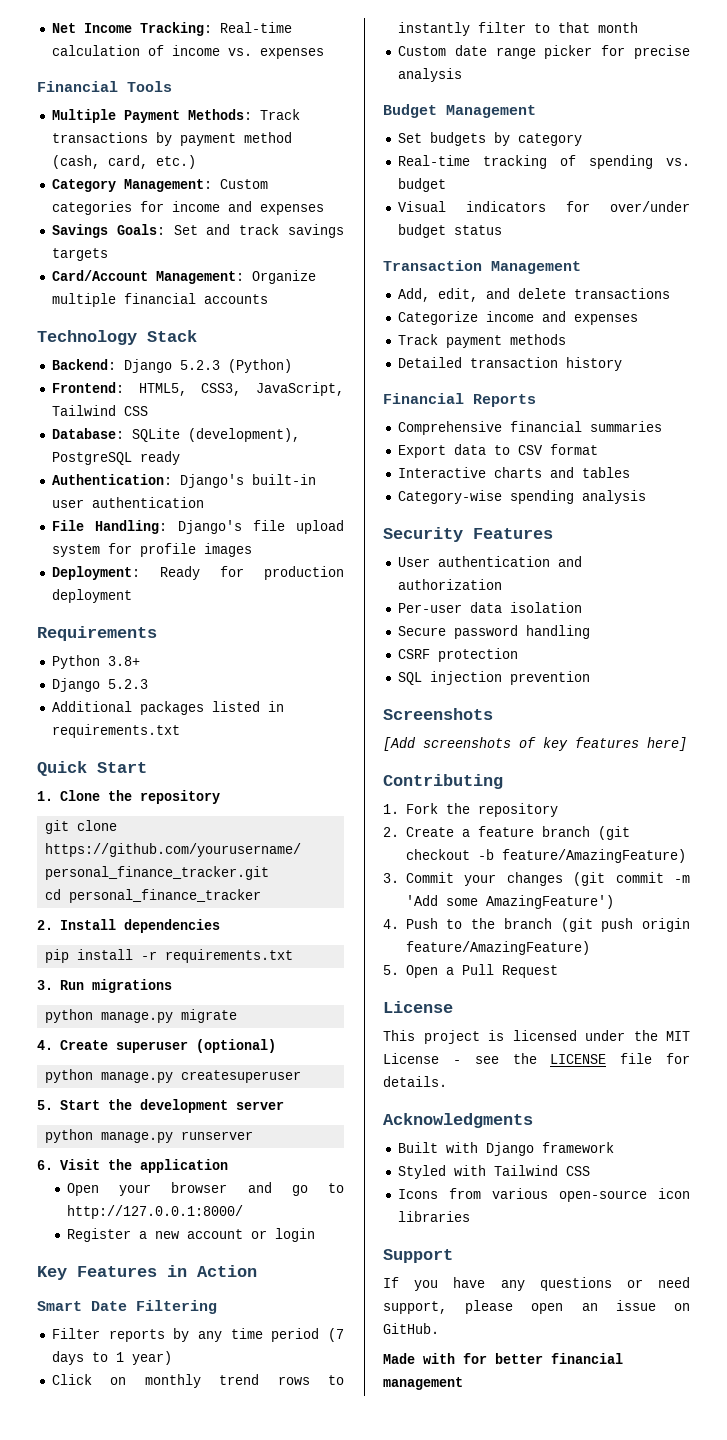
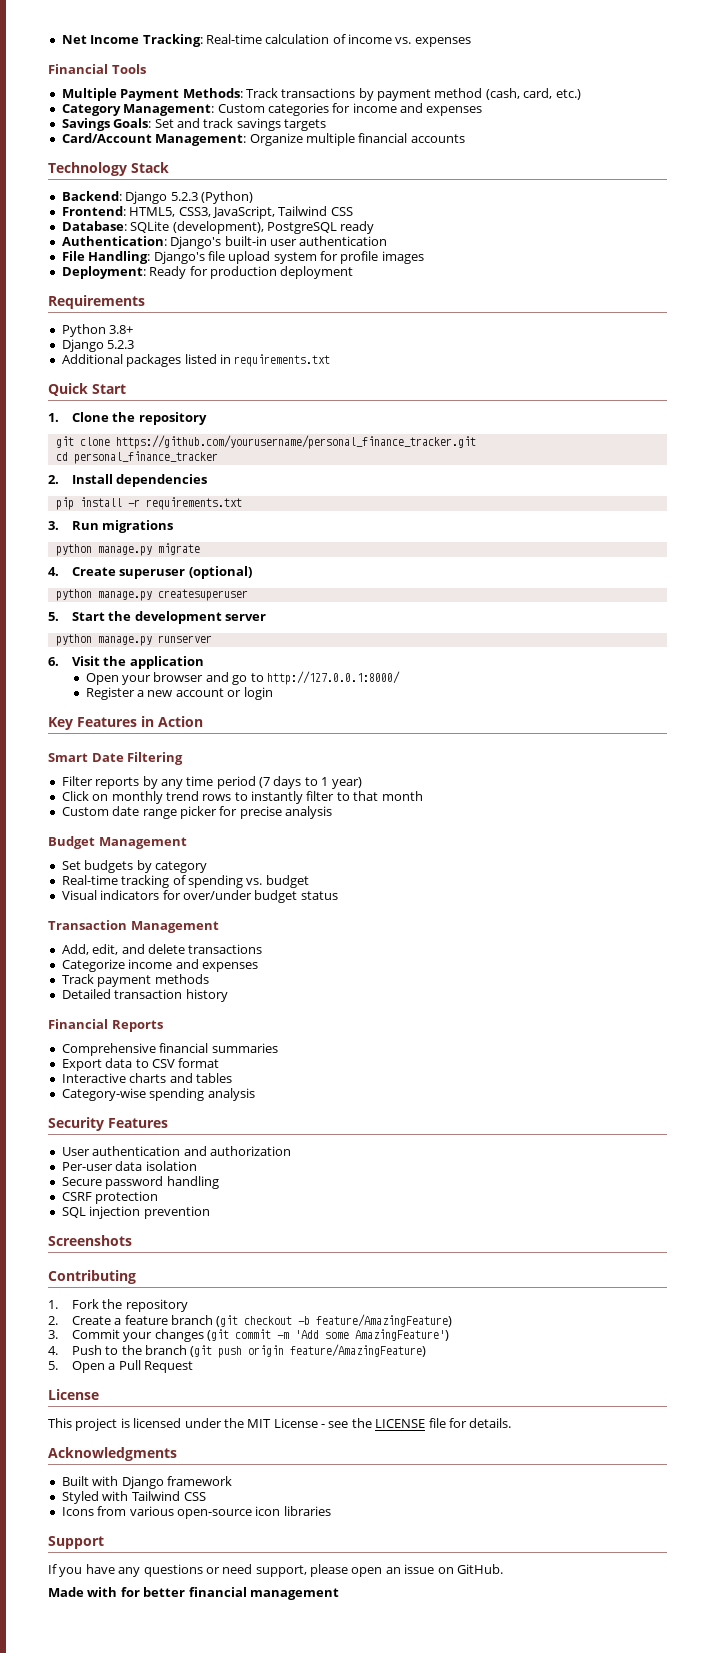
[383,737,687,751] // [Add screenshots of key features here] -> (132, 1240) none

